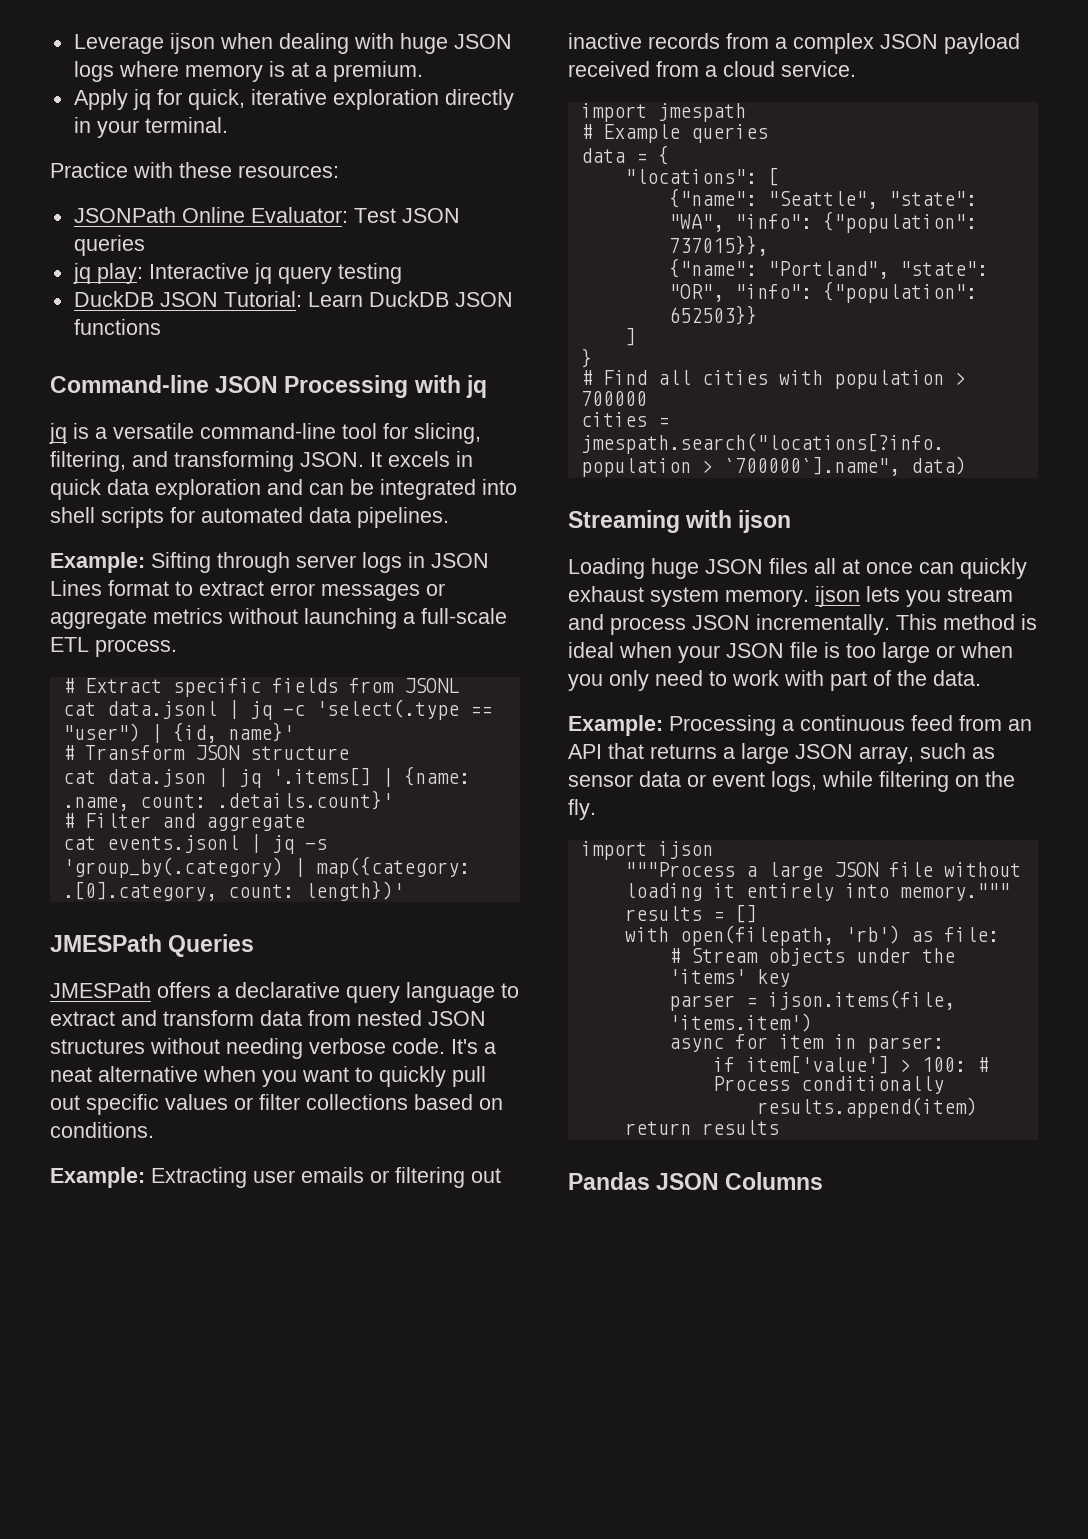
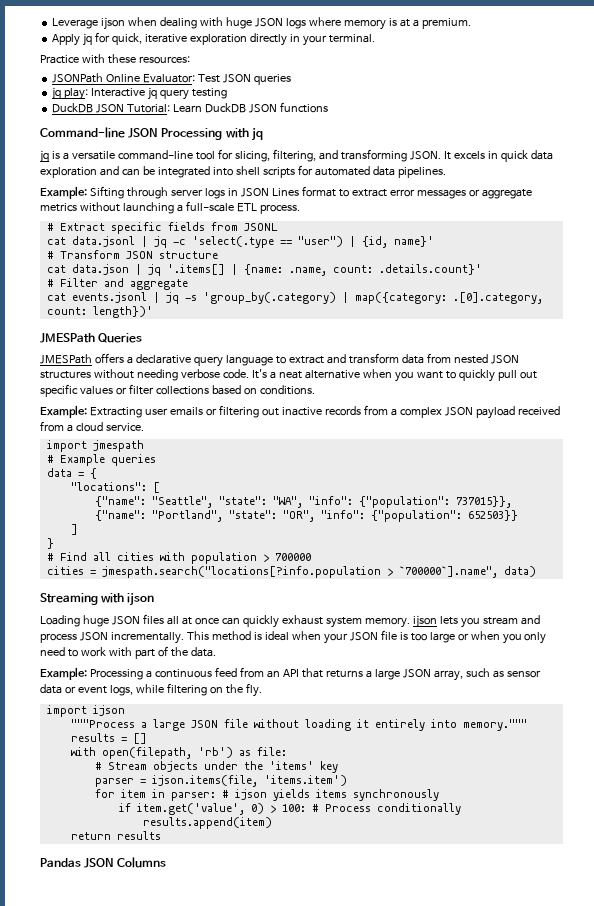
[668,1038,724,1052] async -> (347, 780) none
(944, 1045) none -> [221,789,439,801] # ijson yields items synchronously
[745,1055,889,1074] item['value'] -> [136,803,264,815] item.get('value', 0)

